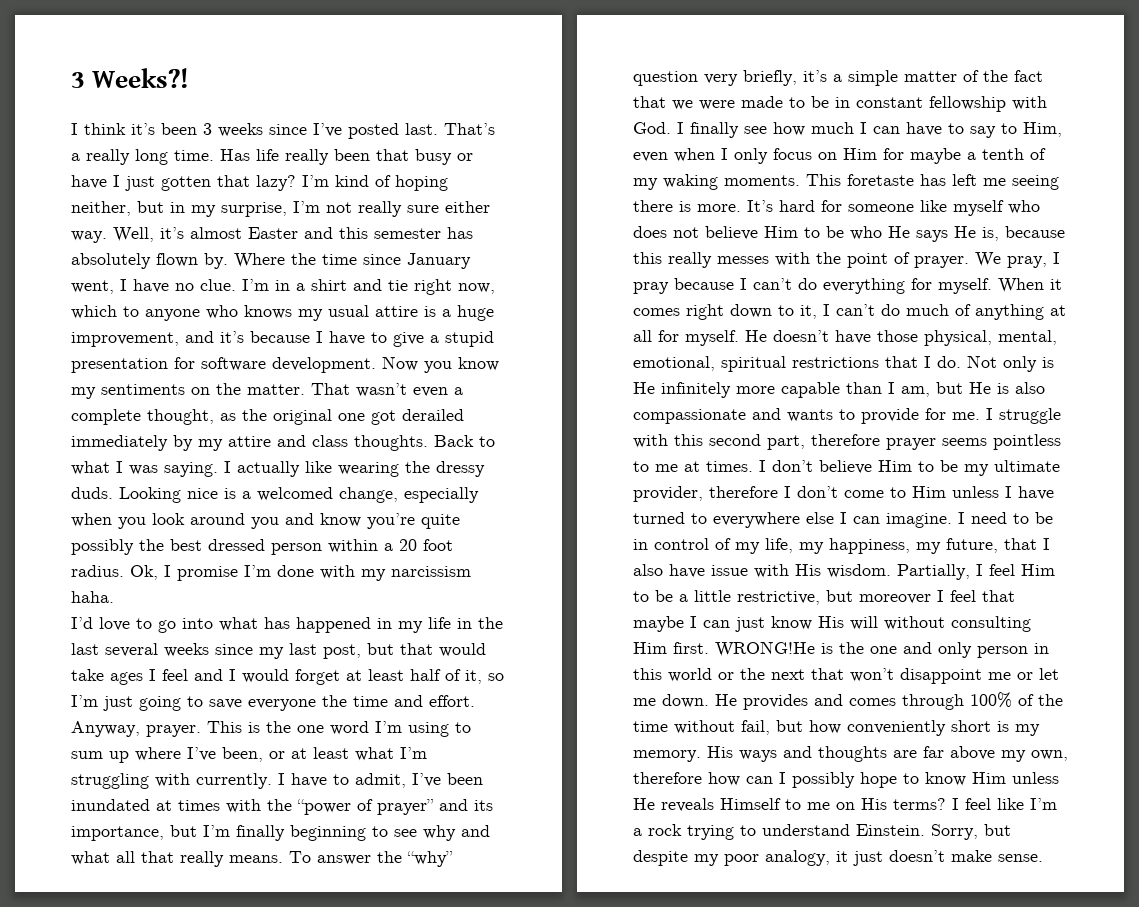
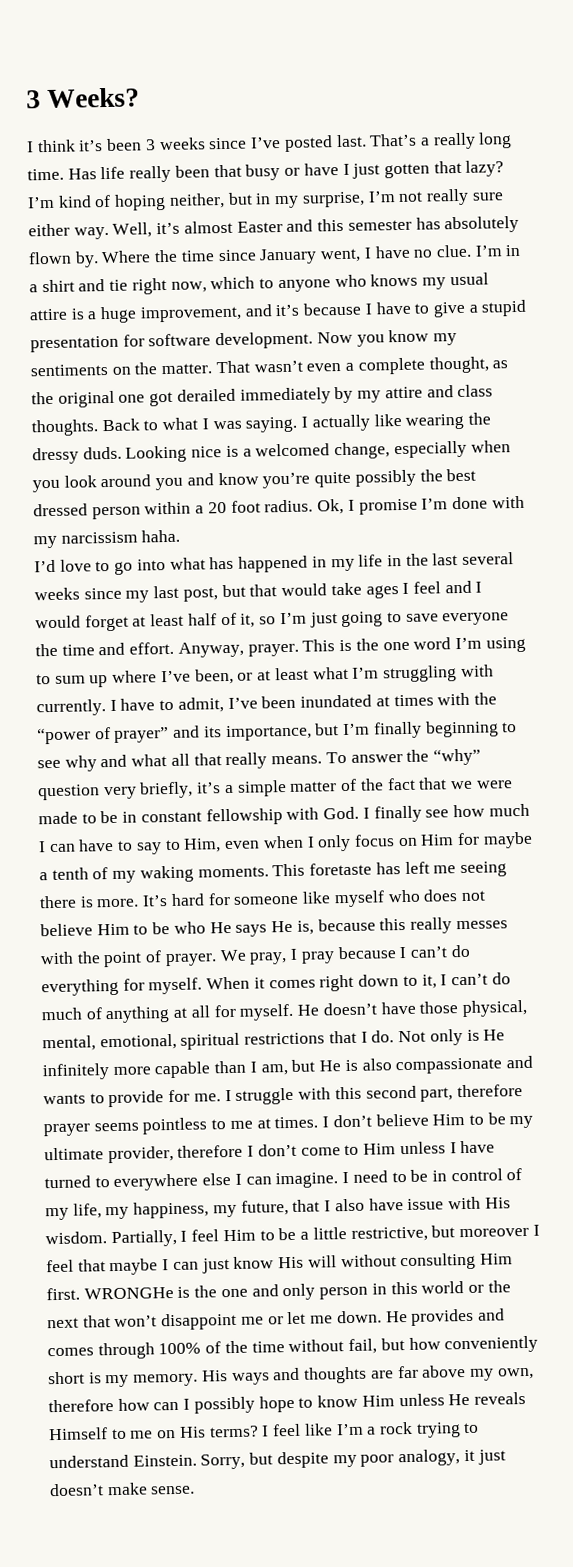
[71,68,190,88] 3 Weeks?! -> [26,87,141,109] 3 Weeks?
[715,641,815,657] WRONG!He -> [83,1287,174,1300] WRONGHe

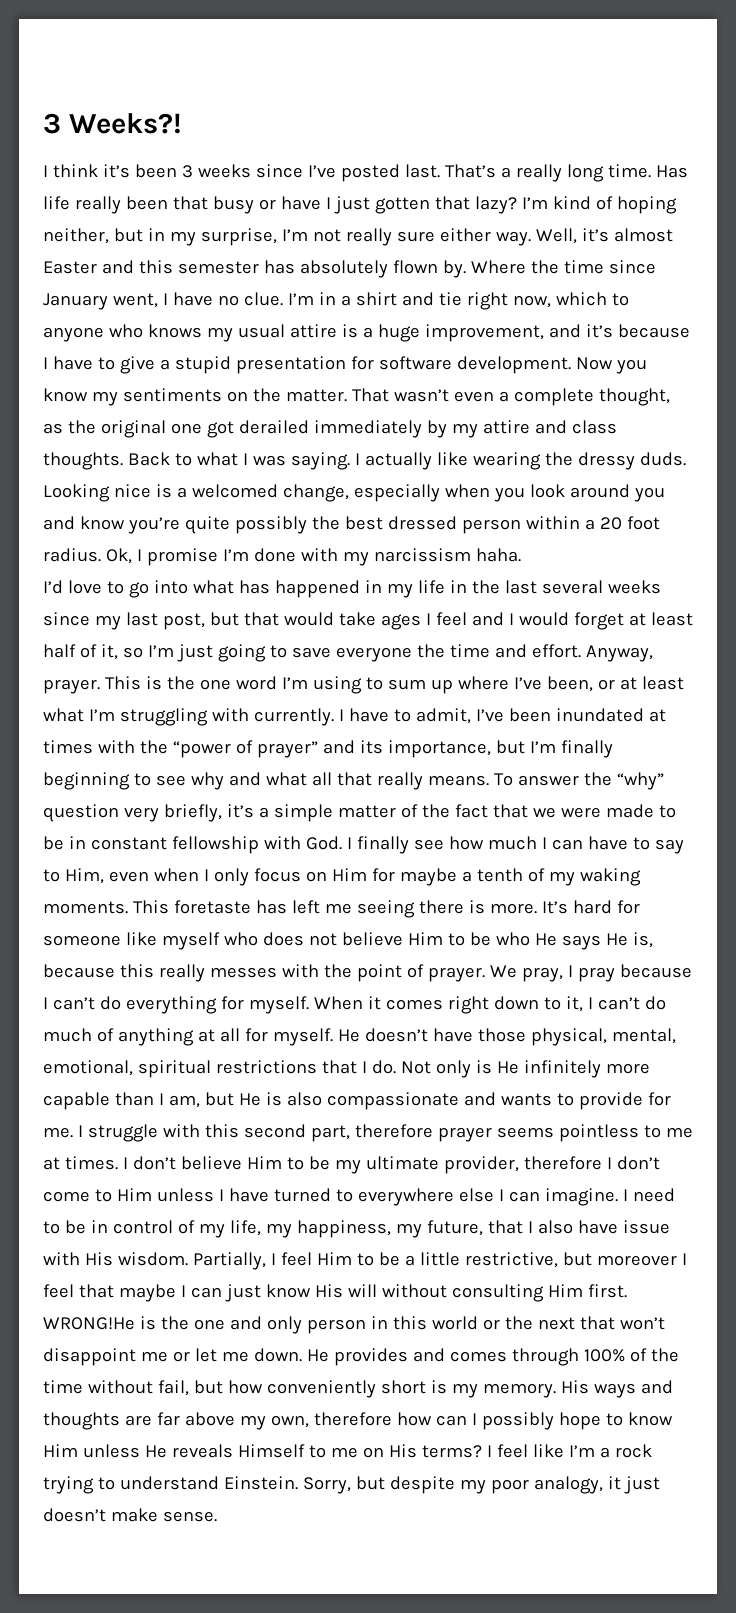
[26,87,141,109] 3 Weeks? -> [43,113,182,134] 3 Weeks?!
[83,1287,174,1300] WRONGHe -> [43,1317,135,1330] WRONG!He

